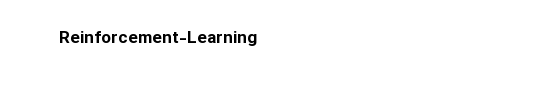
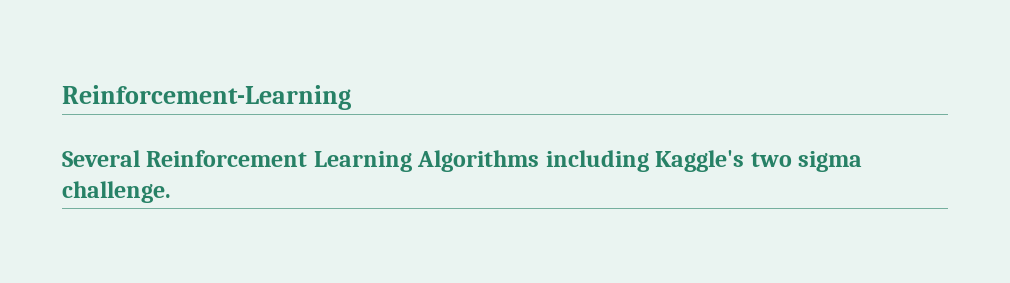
(257, 38) none -> [62,150,863,172] [62,181,171,203] // Several Reinforcement Learning Algorithms including Kaggle's two sigma challenge.

